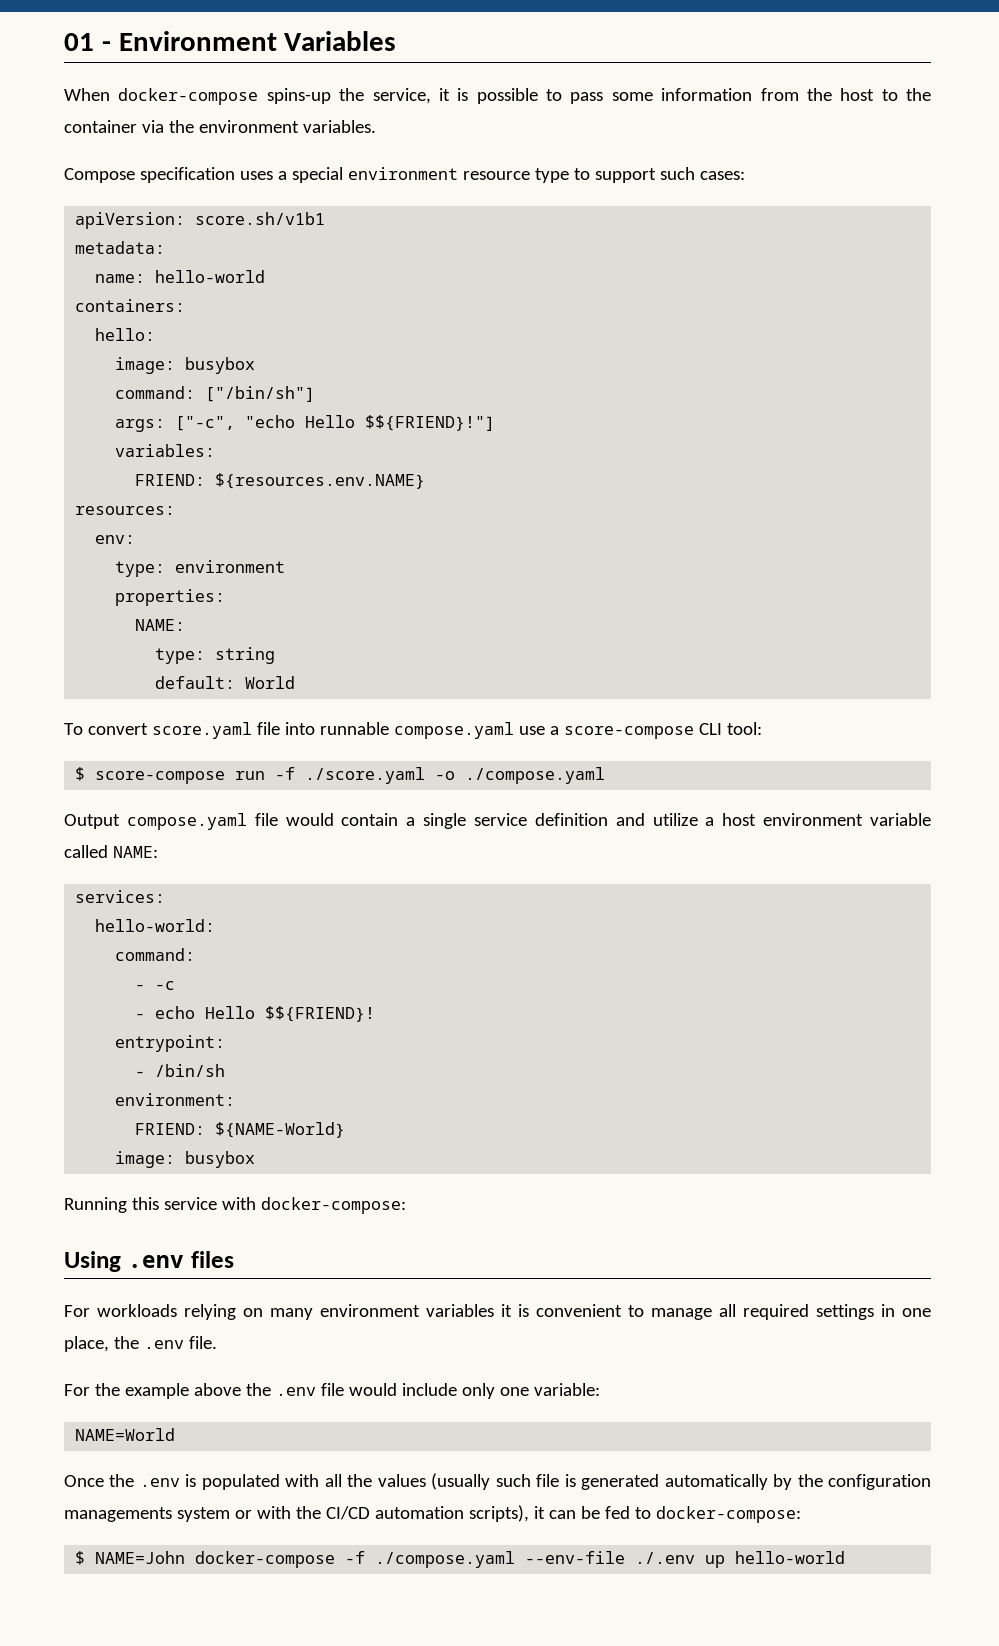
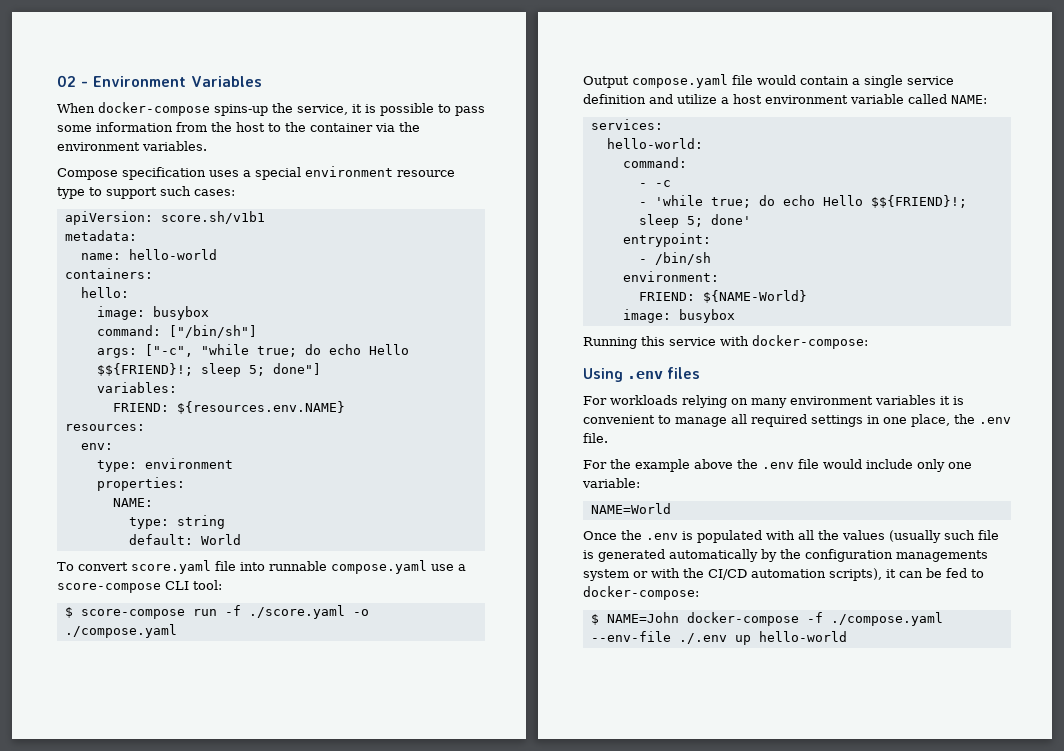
[64,33,94,51] 01 -> [57,75,76,87] 02
[245,415,496,431] "echo Hello $${FRIEND}!"] -> [200,344,409,357] [96,363,321,377] "while true; do echo Hello $${FRIEND}!; sleep 5; done"]
[155,1006,376,1022] echo Hello $${FRIEND}! -> [654,195,967,208] [638,214,751,228] 'while true; do echo Hello $${FRIEND}!; sleep 5; done'

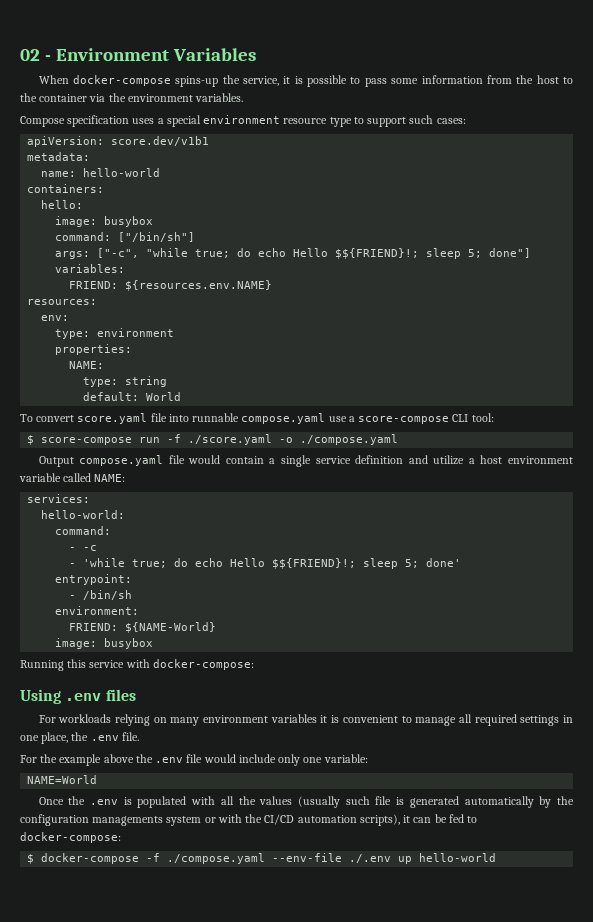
[160,211,265,224] score.sh/v1b1 -> [111,136,210,146] score.dev/v1b1
[606,612,679,623] NAME=John -> (35, 859) none

